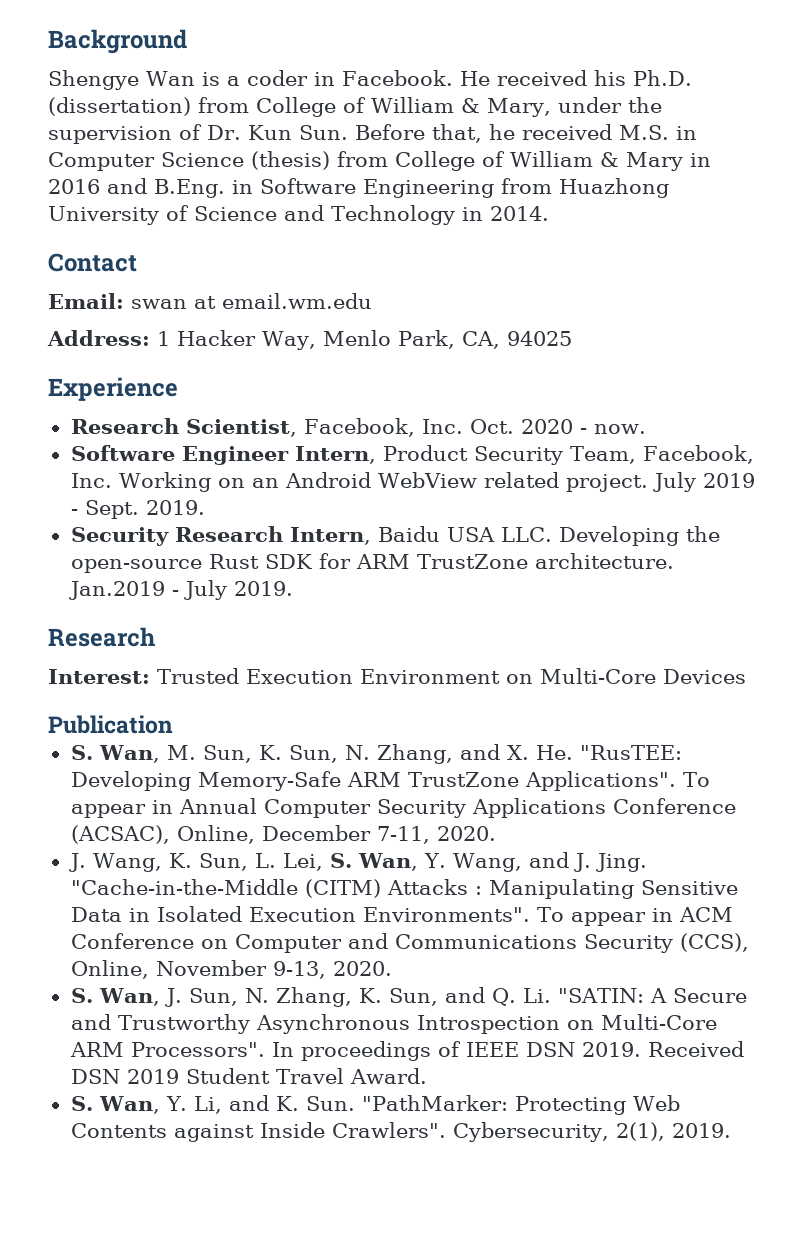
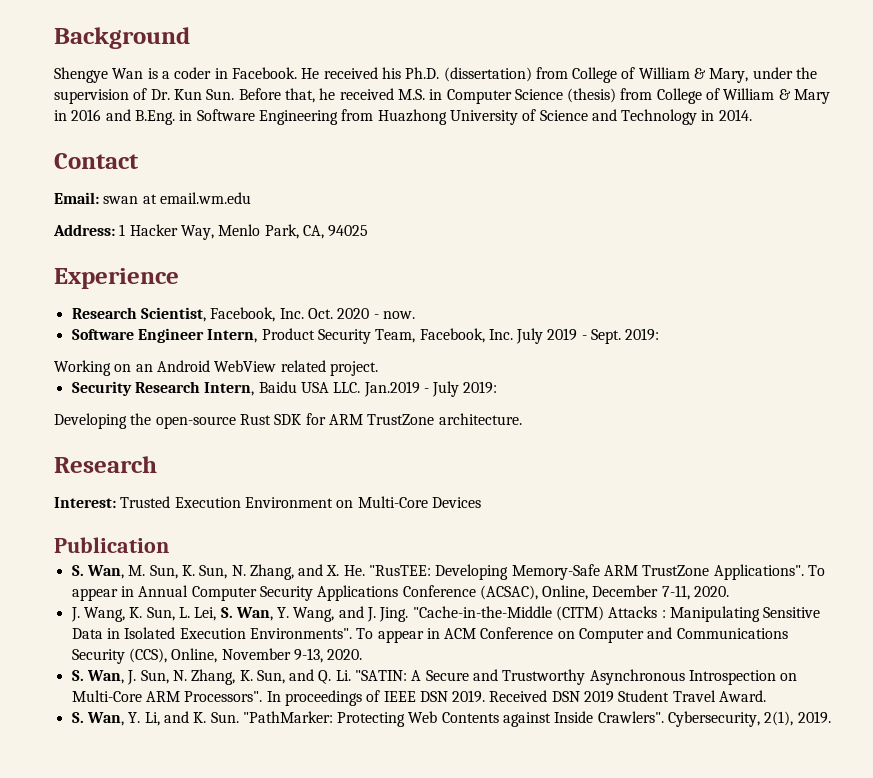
(112, 480) none -> [516,328,660,344] July 2019 - Sept. 2019: //
[652,472,755,492] [70,500,205,519] July 2019 - Sept. 2019. -> (378, 368) none
(552, 534) none -> [363,381,498,397] Jan.2019 - July 2019: //
[68,580,293,600] Jan.2019 - July 2019. -> (522, 419) none

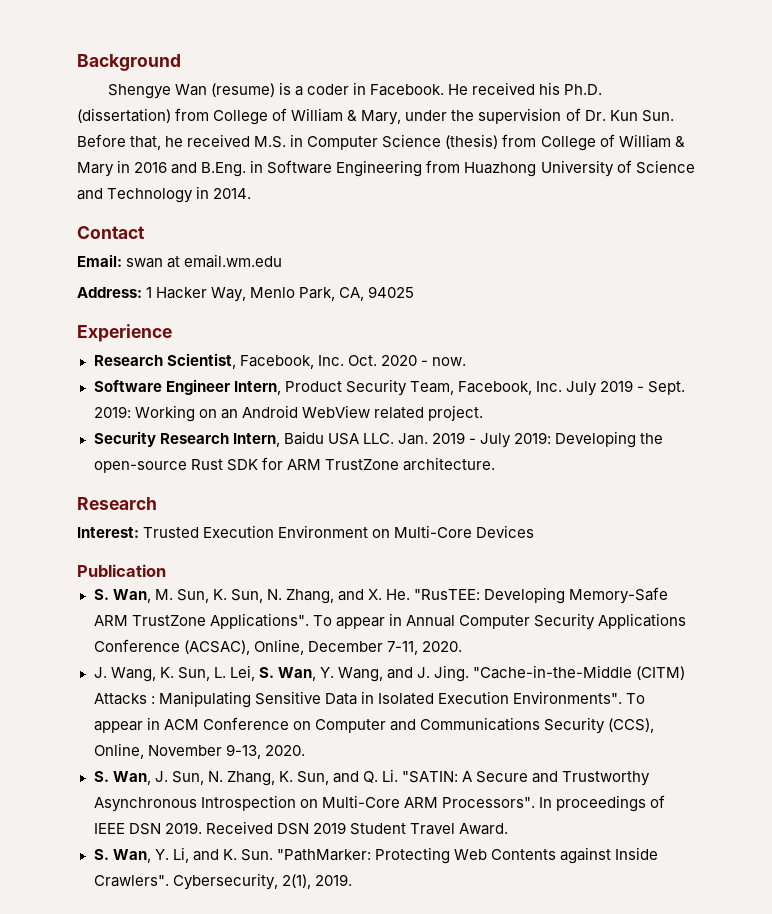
(144, 73) none -> [210,83,275,97] (resume)
(660, 334) // -> (131, 412) none
[363,381,420,397] Jan.2019 -> [397,432,465,445] Jan. 2019
(498, 387) // -> (552, 438) none

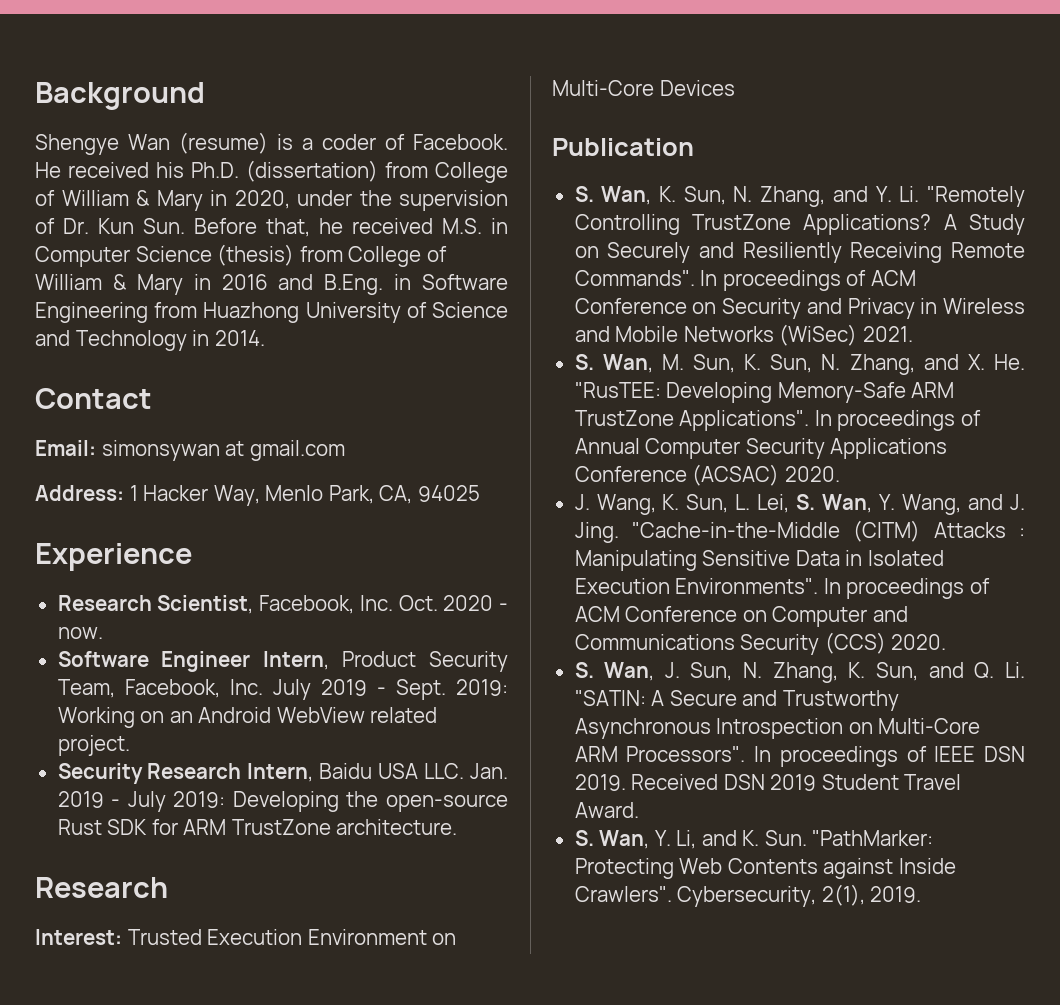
[352,82,366,95] in -> [385,134,405,150] of
[361,110,402,125] Mary, -> [156,190,290,211] Mary in 2020,
[126,254,283,268] swan at email.wm.edu -> [101,440,345,461] simonsywan at gmail.com
(166, 570) none -> [574,186,1025,207] [574,214,1025,235] [574,242,1025,263] [574,270,916,291] [574,298,1025,319] [574,324,913,346] // S. Wan, K. Sun, N. Zhang, and Y. Li. "Remotely Controlling TrustZone Applications? A Study on Securely and Resiliently Receiving Remote Commands". In proceedings of ACM Conference on Security and Privacy in Wireless and Mobile Networks (WiSec) 2021.
[312,613,402,629] To appear in -> [814,410,981,431] In proceedings of
[183,639,418,655] (ACSAC), Online, December 7-11, -> [692,464,780,486] (ACSAC)
[625,693,645,704] [93,717,160,733] To appear in -> [823,578,990,599] In proceedings of
[607,718,654,733] [93,743,261,759] (CCS), Online, November 9-13, -> [824,632,886,654] (CCS)

